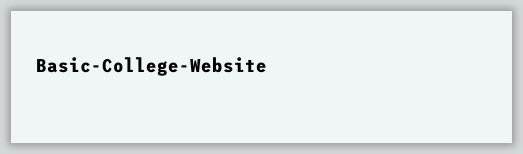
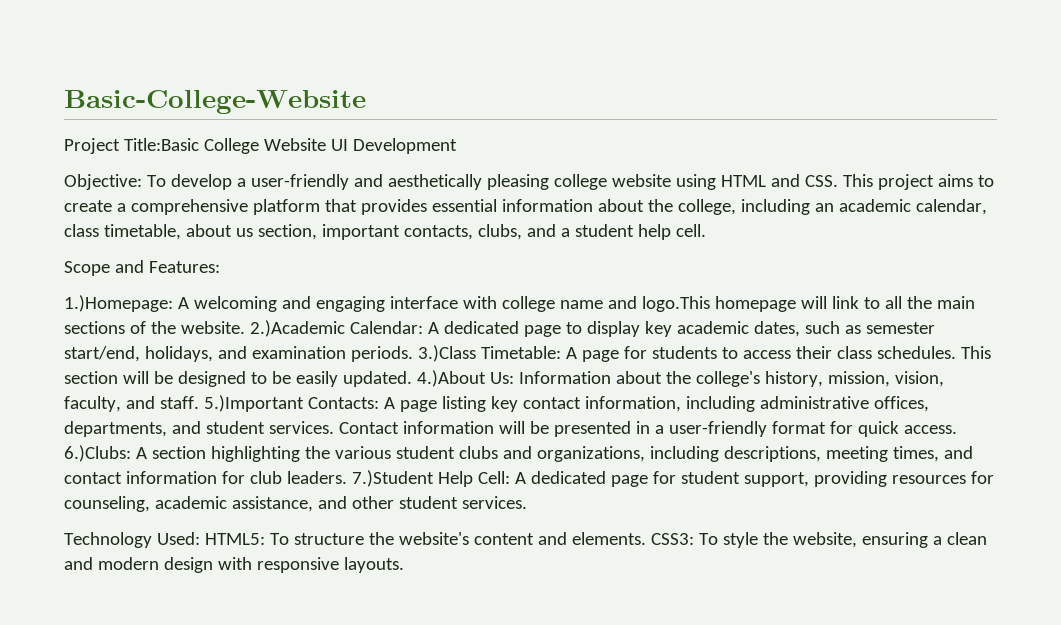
(267, 66) none -> [64,138,457,154] [64,174,994,190] [64,199,987,215] [64,224,706,240] [64,260,220,276] [64,295,975,312] [64,320,935,337] [64,345,991,362] [64,370,944,387] [64,395,929,412] [64,421,957,437] [64,445,973,462] [64,470,994,487] [64,496,527,512] [64,532,987,548] [64,557,404,573] // Project Title:Basic College Website UI Development // Objective: To develop a user-friendly and aesthetically pleasing college website using HTML and CSS. This project aims to create a comprehensive platform that provides essential information about the college, including an academic calendar, class timetable, about us section, important contacts, clubs, and a student help cell. // Scope and Features: // 1.)Homepage: A welcoming and engaging interface with college name and logo.This homepage will link to all the main sections of the website. 2.)Academic Calendar: A dedicated page to display key academic dates, such as semester start/end, holidays, and examination periods. 3.)Class Timetable: A page for students to access their class schedules. This section will be designed to be easily updated. 4.)About Us: Information about the college's history, mission, vision, faculty, and staff. 5.)Important Contacts: A page listing key contact information, including administrative offices, departments, and student services. Contact information will be presented in a user-friendly format for quick access. 6.)Clubs: A section highlighting the various student clubs and organizations, including descriptions, meeting times, and contact information for club leaders. 7.)Student Help Cell: A dedicated page for student support, providing resources for counseling, academic assistance, and other student services. // Technology Used: HTML5: To structure the website's content and elements. CSS3: To style the website, ensuring a clean and modern design with responsive layouts.

